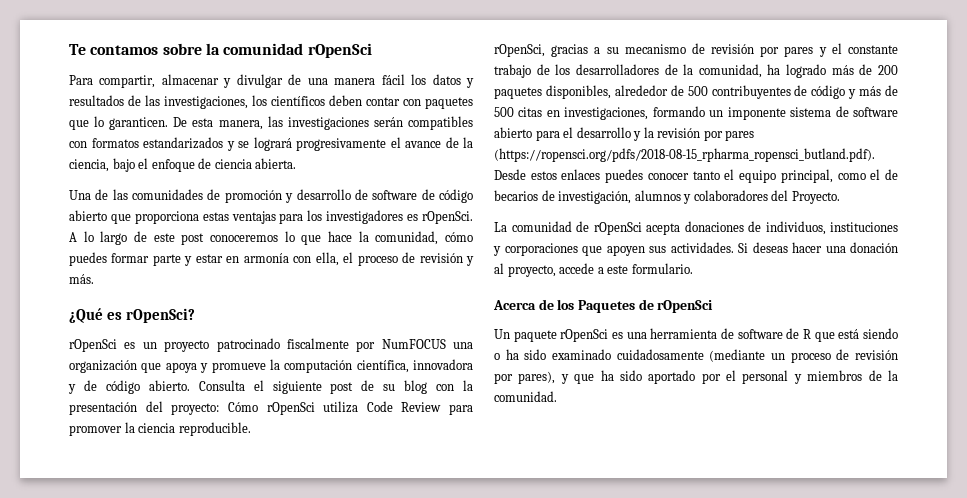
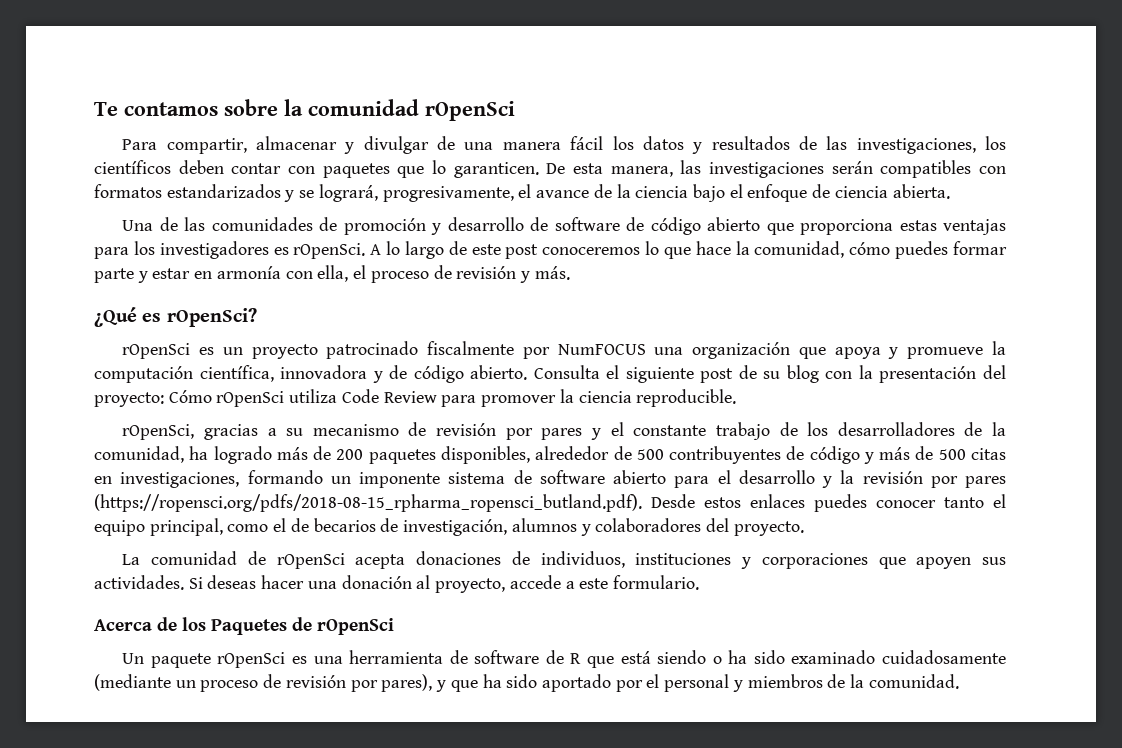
[253,137,386,151] logrará progresivamente -> [318,184,514,202] logrará, progresivamente,
[69,159,109,172] ciencia, -> [635,186,689,198] ciencia
[791,191,840,204] Proyecto. -> [733,521,804,536] proyecto.

